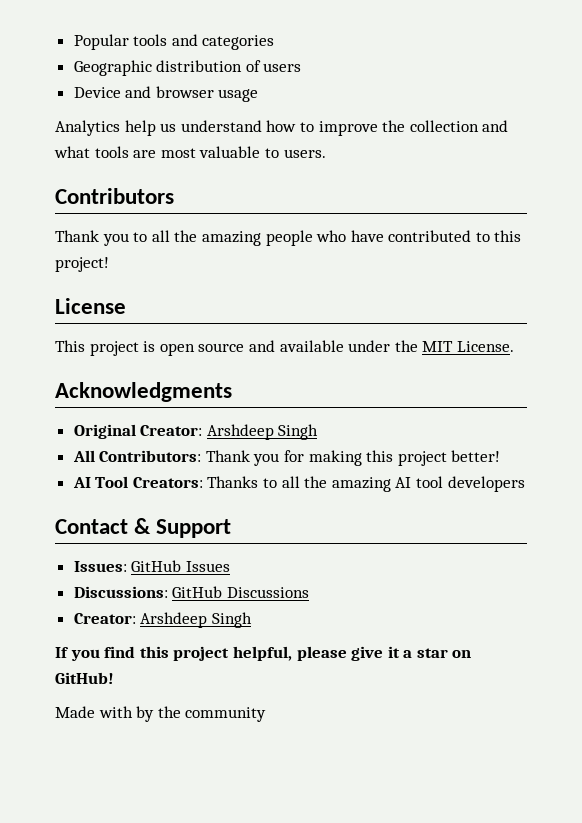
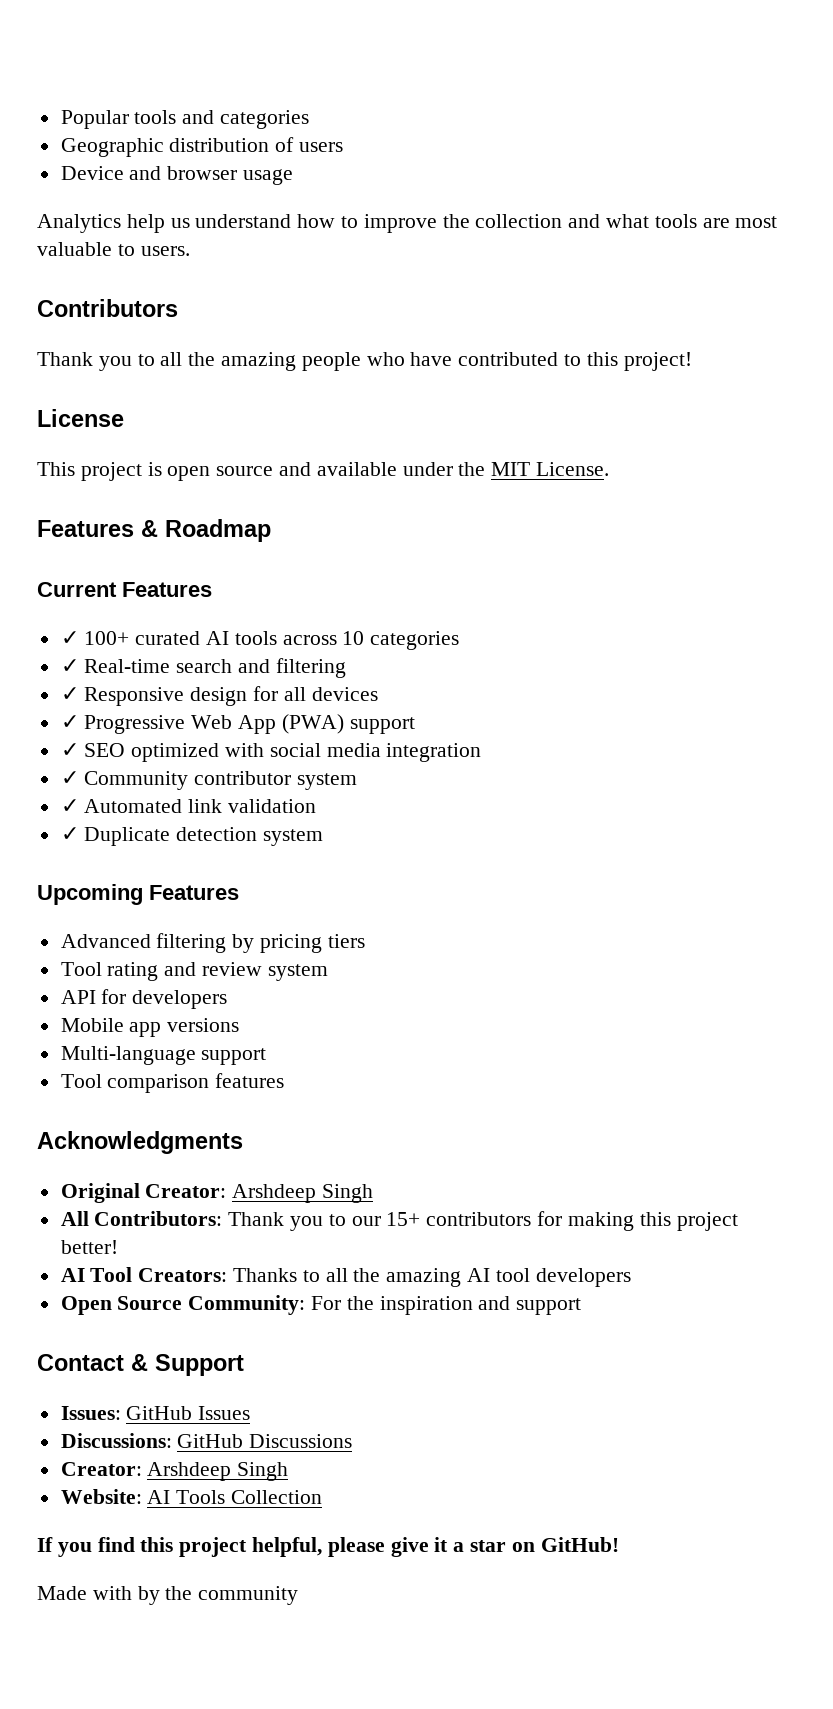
(514, 346) none -> [37,519,271,542] [37,582,212,597] [60,631,460,650] [60,658,346,678] [60,686,378,706] [60,714,415,734] [60,743,482,762] [60,771,358,790] [60,799,317,813] [60,827,324,846] [37,884,239,905] [60,933,365,953] [60,962,328,981] [60,989,228,1009] [60,1018,240,1037] [60,1046,267,1065] [60,1073,285,1093] // Features & Roadmap // Current Features // ✓ 100+ curated AI tools across 10 categories // ✓ Real-time search and filtering // ✓ Responsive design for all devices // ✓ Progressive Web App (PWA) support // ✓ SEO optimized with social media integration // ✓ Community contributor system // ✓ Automated link validation // ✓ Duplicate detection system // Upcoming Features // Advanced filtering by pricing tiers // Tool rating and review system // API for developers // Mobile app versions // Multi-language support // Tool comparison features
(280, 459) none -> [328,1212,532,1226] to our 15+ contributors
(525, 484) none -> [60,1295,582,1315] // Open Source Community: For the inspiration and support
(252, 620) none -> [60,1489,323,1504] // Website: AI Tools Collection

